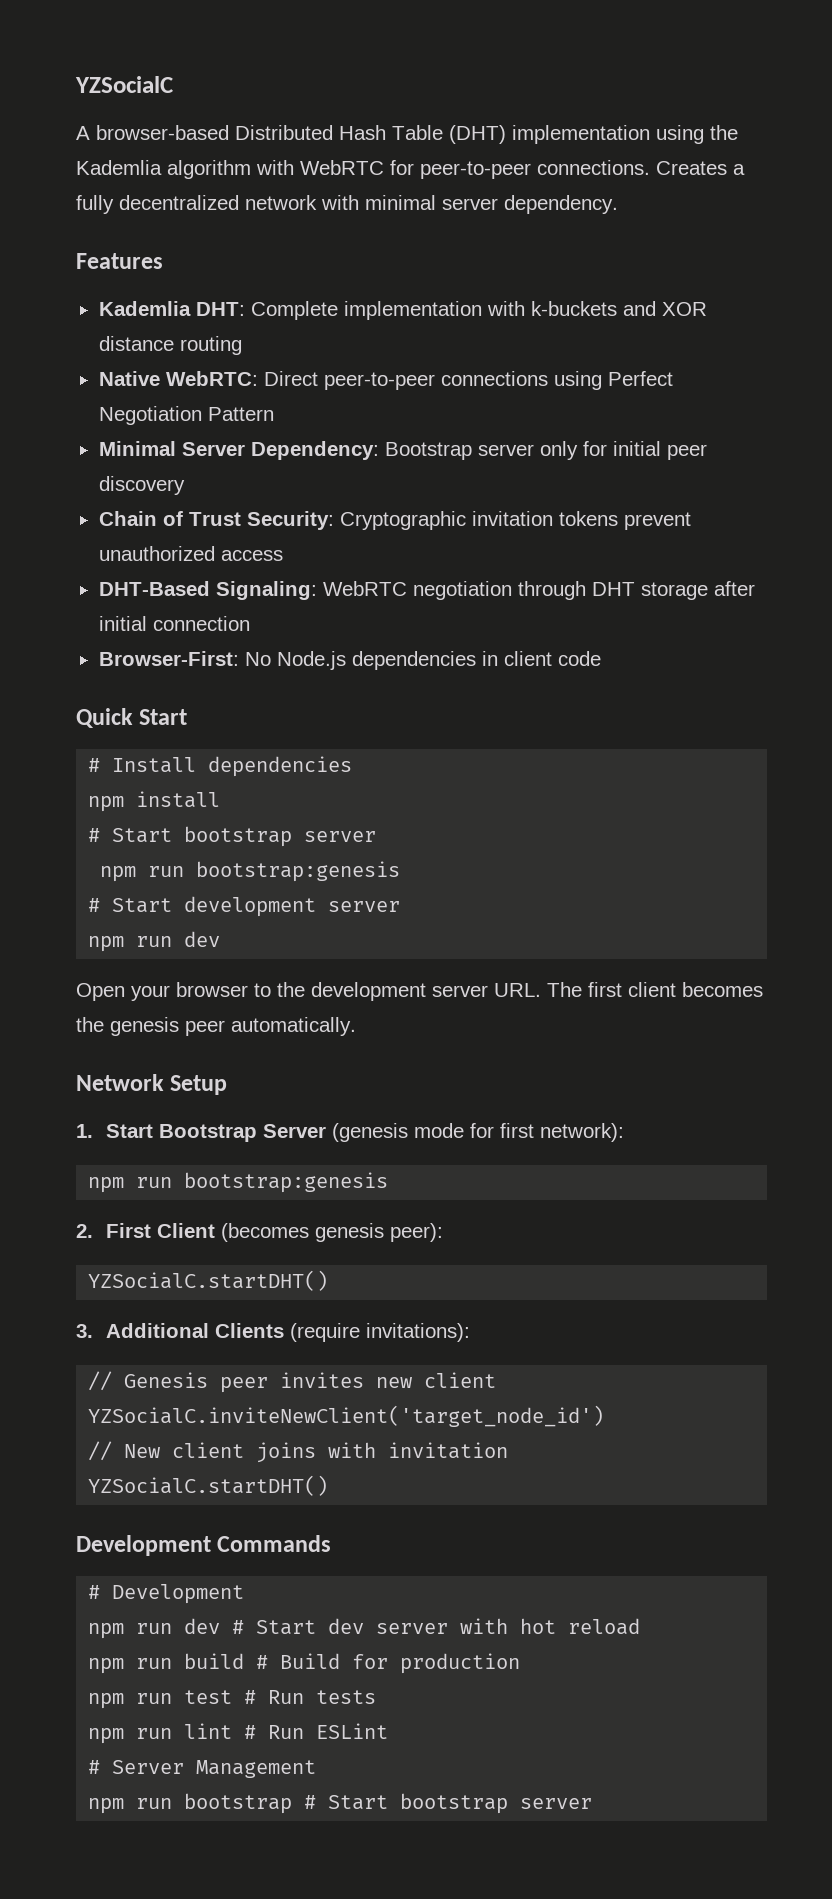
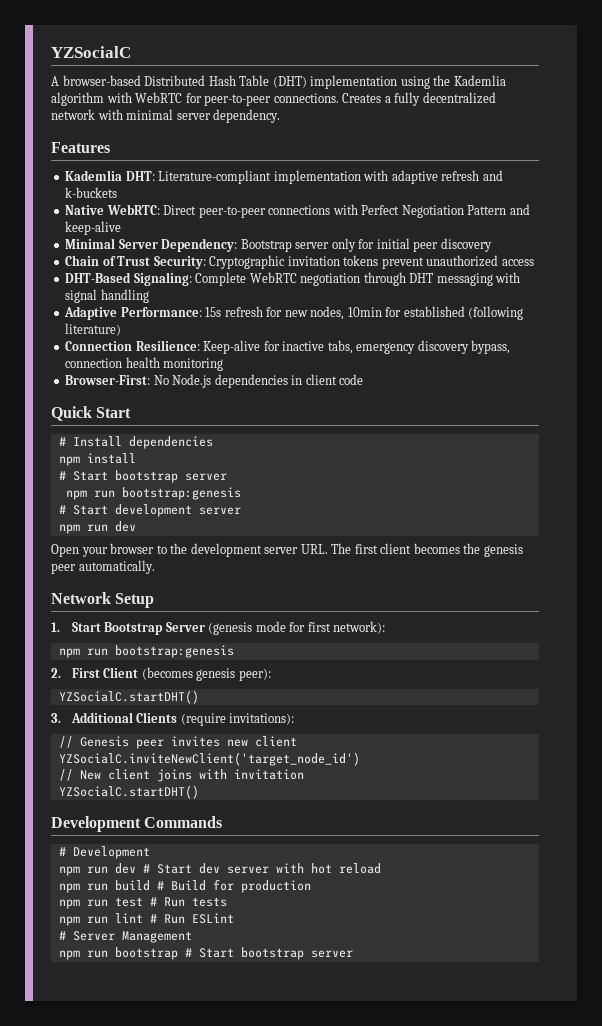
[250,301,338,320] Complete -> [158,170,272,184] Literature-compliant
[530,301,707,316] [98,336,242,355] k-buckets and XOR distance routing -> [391,170,503,184] [65,187,118,198] adaptive refresh and k-buckets
[553,371,602,390] using -> [332,204,358,215] with
(274, 414) none -> [509,204,530,215] [65,221,122,235] and keep-alive
(317, 590) none -> [195,272,247,286] Complete
[640,581,755,600] [98,616,147,631] storage after initial -> [436,272,521,286] [65,289,149,303] [64,306,524,320] [65,323,122,336] [65,340,511,354] messaging with signal handling // Adaptive Performance: 15s refresh for new nodes, 10min for established (following literature) // Connection Resilience: Keep-alive for inactive tabs, emergency discovery bypass,
(250, 623) none -> [125,357,224,371] health monitoring

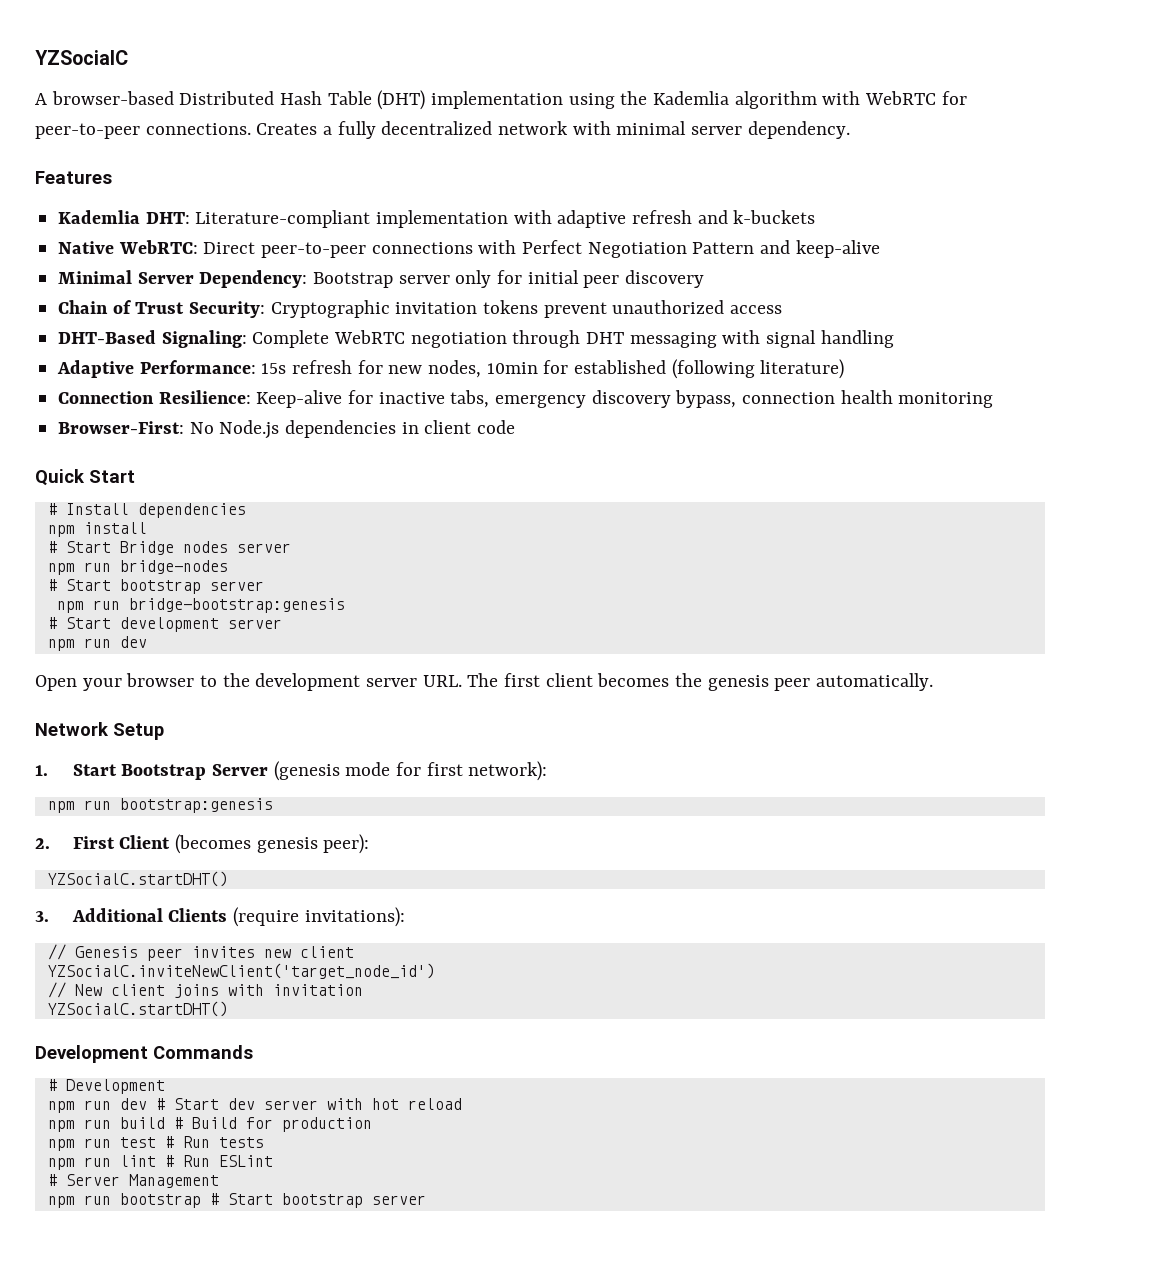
(136, 458) none -> [47,541,291,555] [47,560,228,575] // # Start Bridge nodes server // npm run bridge-nodes
[121,487,241,500] bootstrap:genesis -> [128,598,345,613] bridge-bootstrap:genesis

